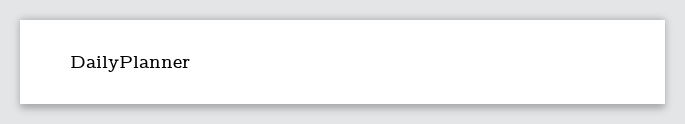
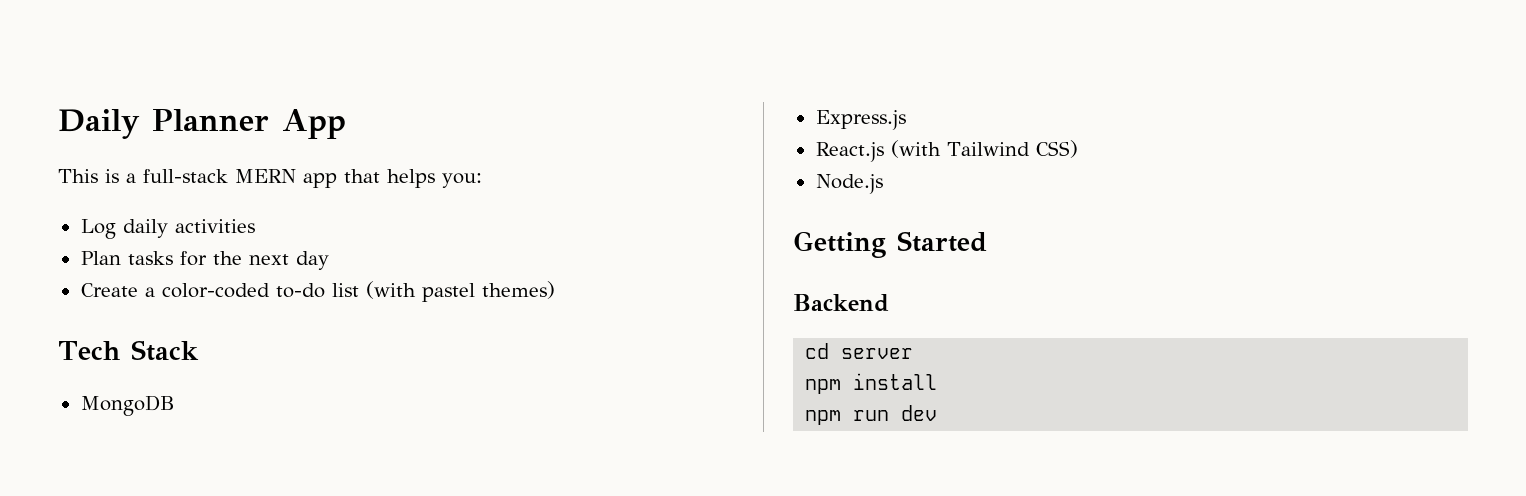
[70,56,190,72] DailyPlanner -> [58,109,346,139] [58,169,482,188] [80,219,255,239] [80,251,329,270] [80,281,555,302] [58,340,199,361] [80,395,175,416] [815,110,906,130] [815,140,1078,162] [815,174,883,194] [793,231,987,258] [793,294,889,312] [805,343,914,359] [805,373,938,394] [805,405,938,425] Daily Planner App // This is a full-stack MERN app that helps you: // Log daily activities // Plan tasks for the next day // Create a color-coded to-do list (with pastel themes) // Tech Stack // MongoDB // Express.js // React.js (with Tailwind CSS) // Node.js // Getting Started // Backend // cd server // npm install // npm run dev

